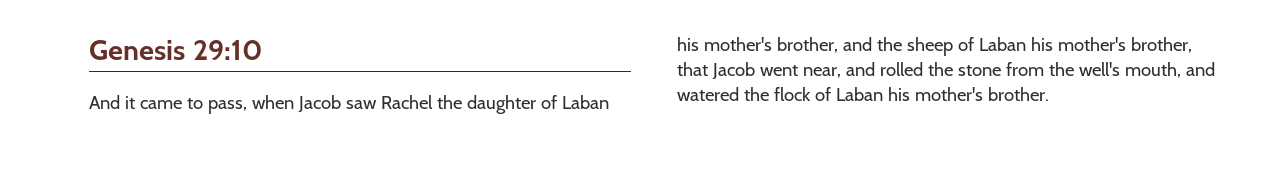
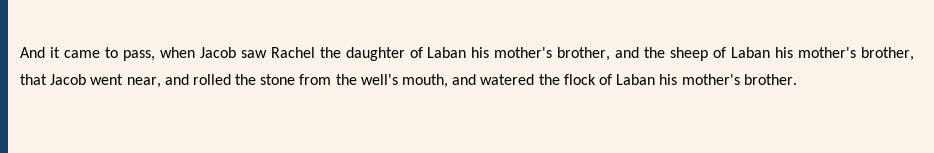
[89,40,262,60] Genesis 29:10 // -> (20, 52) none

